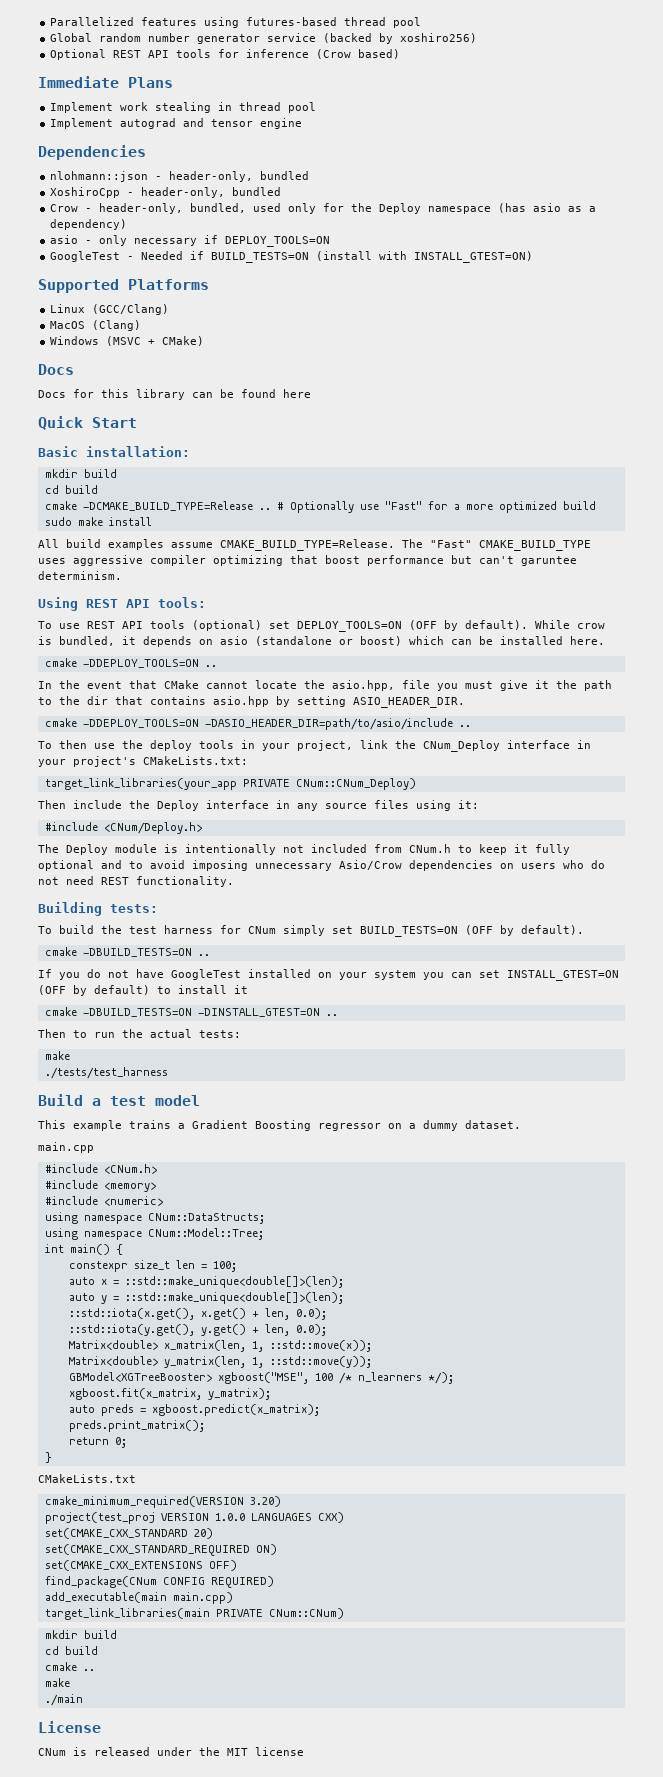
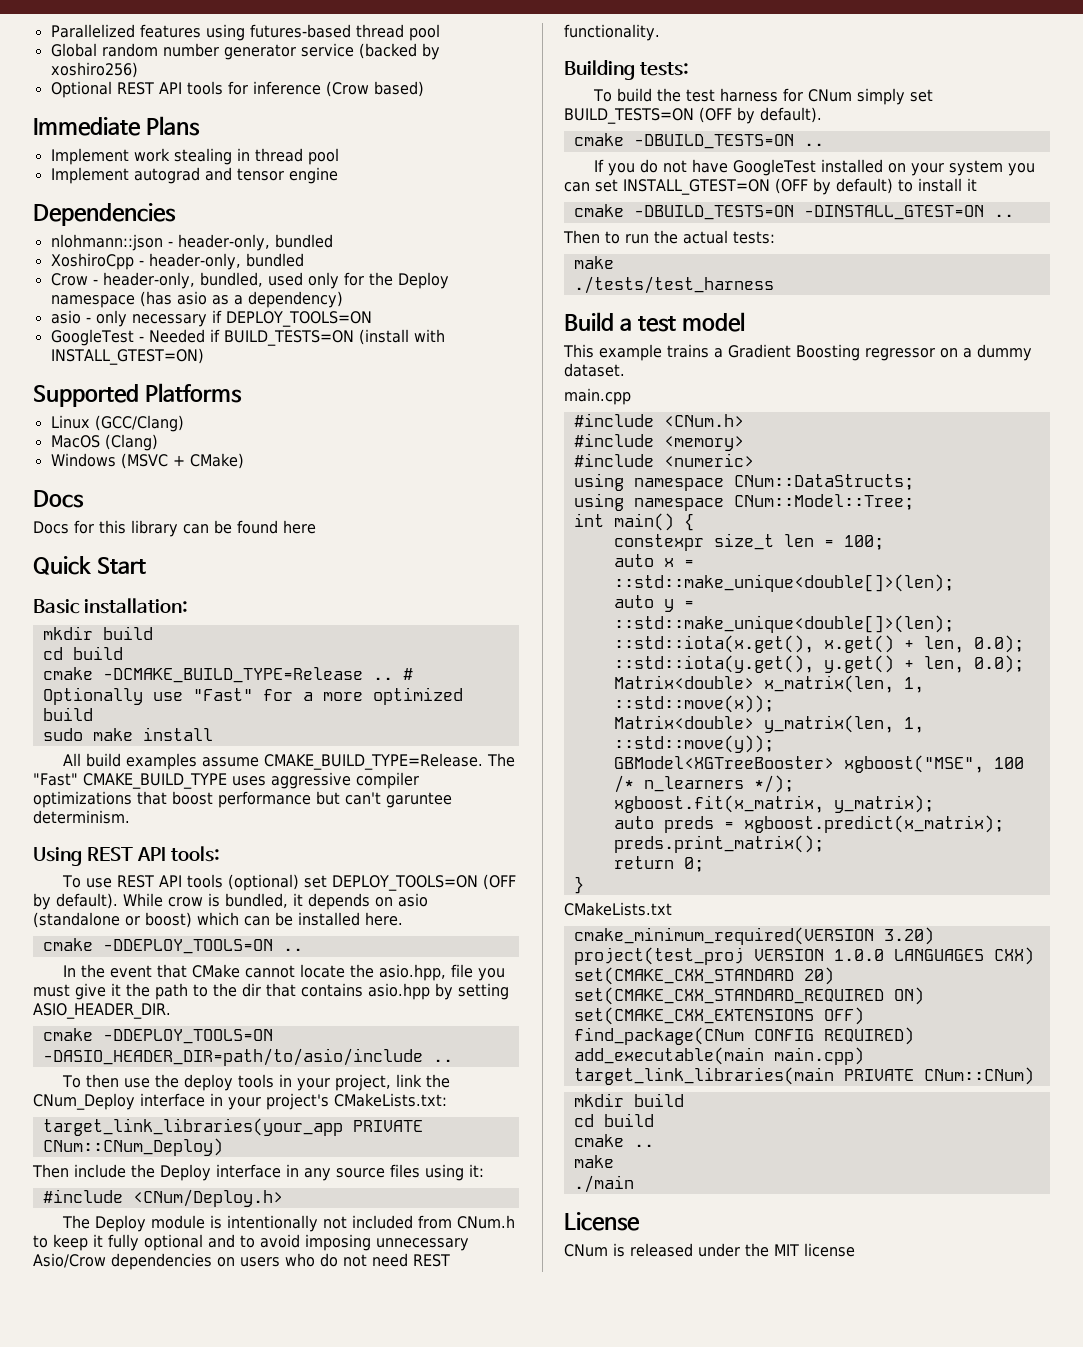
[213,555,283,566] optimizing -> [33,791,132,808] optimizations

